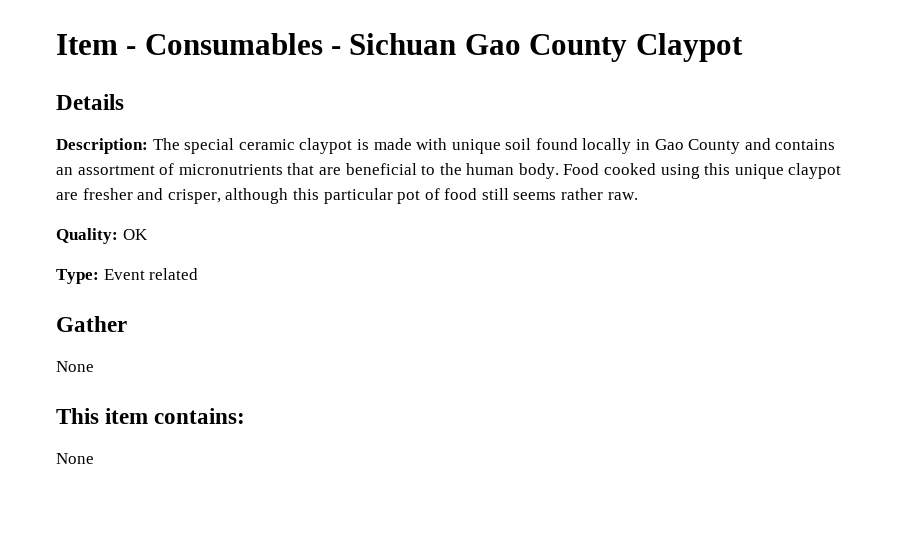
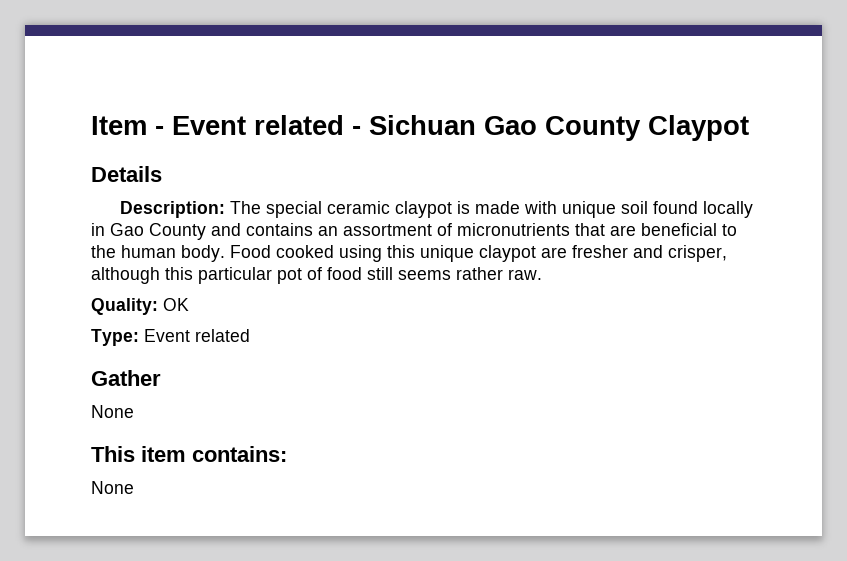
[144,33,323,55] Consumables -> [172,115,344,135] Event related

